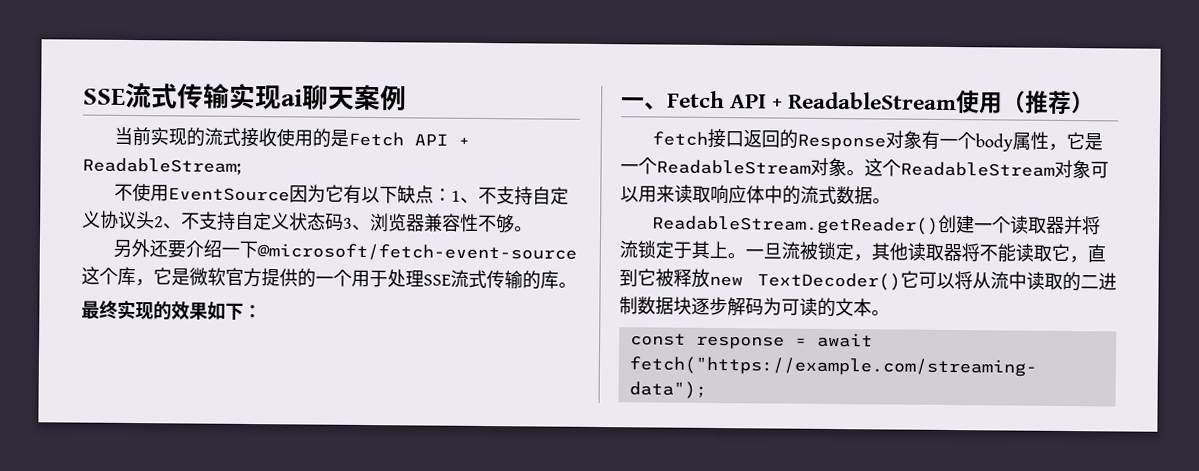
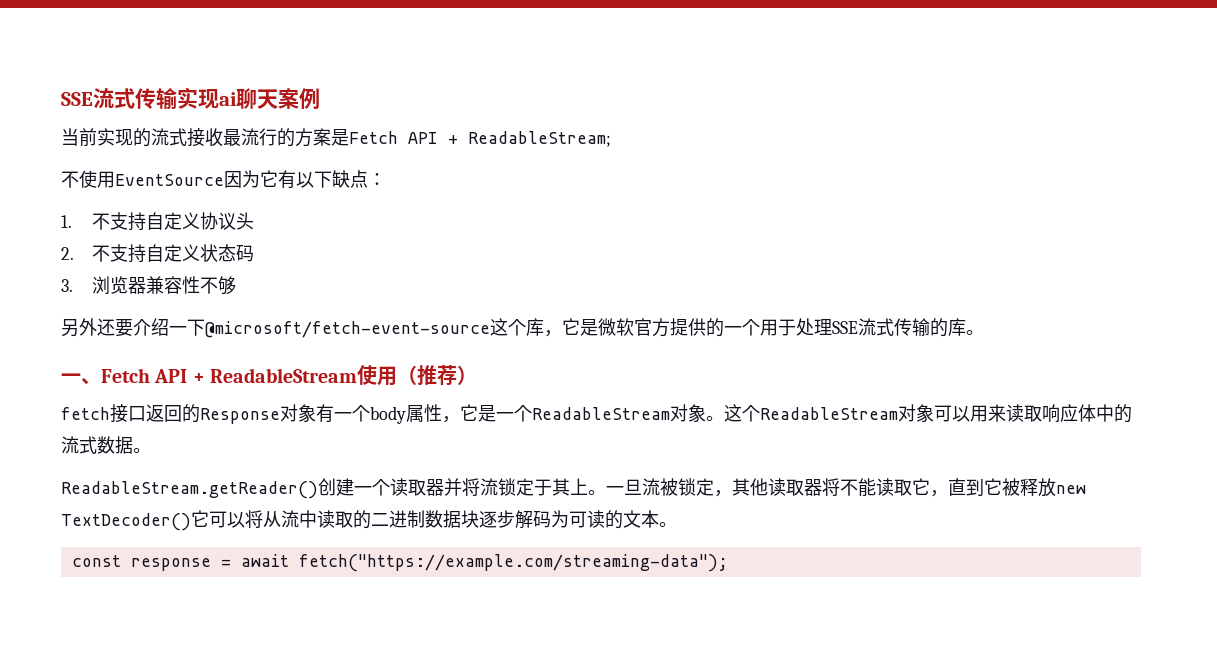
[275,128,331,148] 使用的 -> [223,128,331,147] 最流行的方案
[450,190,479,204] 1、 -> [61,215,72,228] // 1.
[154,216,182,230] 2、 -> [61,247,74,260] // 2.
[343,217,371,232] 3、 -> [61,279,73,292] // 3.
[514,226,533,232] 。 -> (237, 285) none
[81,299,262,321] // 最终实现的效果如下： -> (984, 332) none

